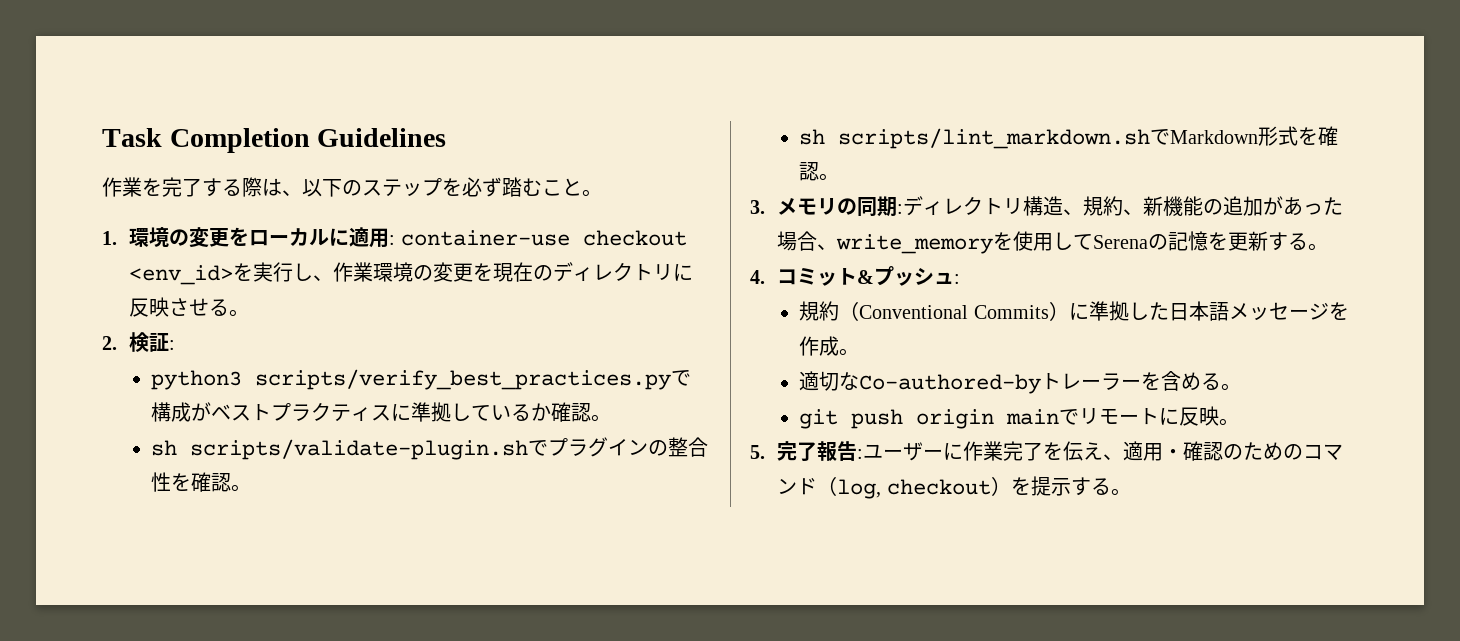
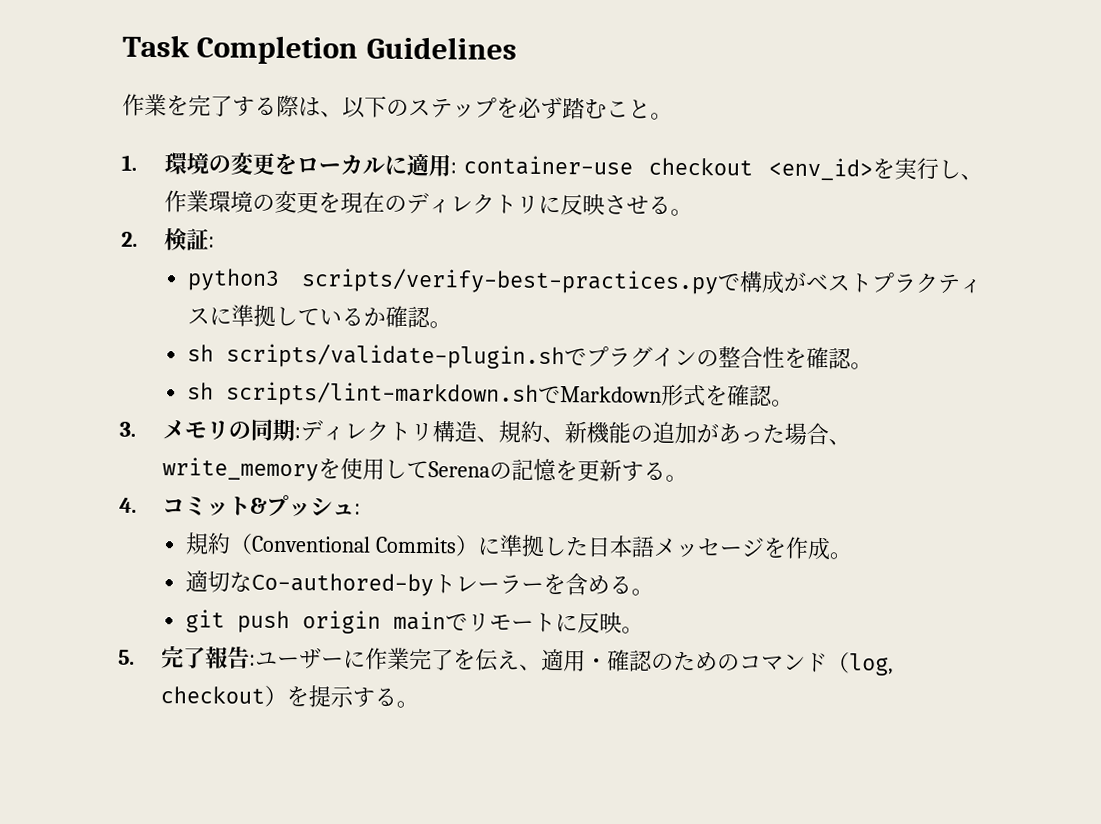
[255,369,672,390] scripts/verify_best_practices.py -> [301,268,719,295] scripts/verify-best-practices.py
[838,128,1151,149] scripts/lint_markdown.sh -> [225,381,539,407] scripts/lint-markdown.sh

